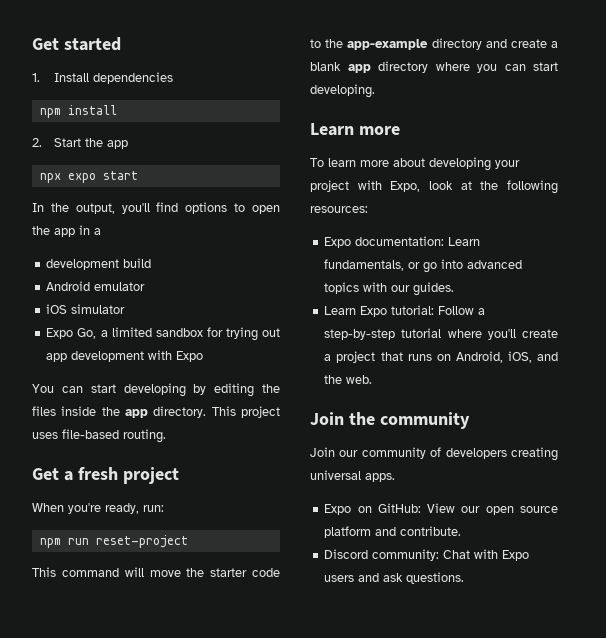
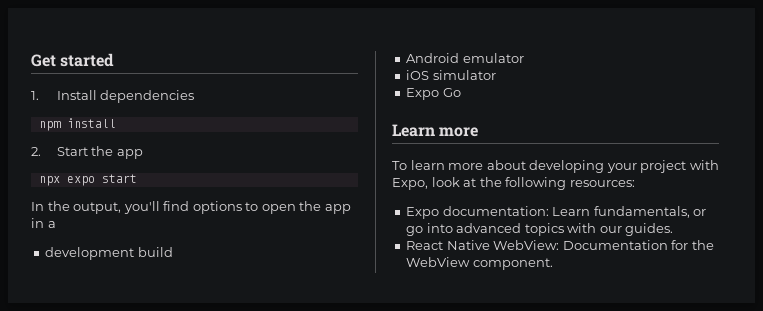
[77,327,280,341] [46,350,204,362] [32,383,280,397] [32,406,280,418] [32,429,166,443] [32,467,179,484] [32,503,164,514] [39,535,188,548] [32,567,280,577] [310,38,558,50] [310,61,558,73] [310,84,375,98] Go, a limited sandbox for trying out app development with Expo // You can start developing by editing the files inside the app directory. This project uses file-based routing. // Get a fresh project // When you're ready, run: // npm run reset-project // This command will move the starter code to the app-example directory and create a blank app directory where you can start developing. -> [442,88,461,97] Go
[324,305,486,317] [324,328,558,340] [324,351,558,363] [324,375,373,384] [310,412,470,429] [310,447,558,461] [310,470,395,482] [324,503,558,515] [324,526,462,538] [324,549,530,561] [324,572,465,584] Learn Expo tutorial: Follow a step-by-step tutorial where you'll create a project that runs on Android, iOS, and the web. // Join the community // Join our community of developers creating universal apps. // Expo on GitHub: View our open source platform and contribute. // Discord community: Chat with Expo users and ask questions. -> [406,240,714,250] [406,257,553,270] React Native WebView: Documentation for the WebView component.

